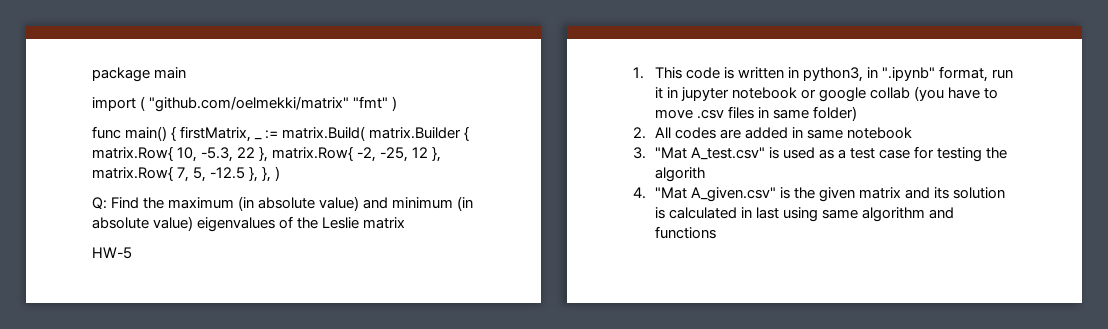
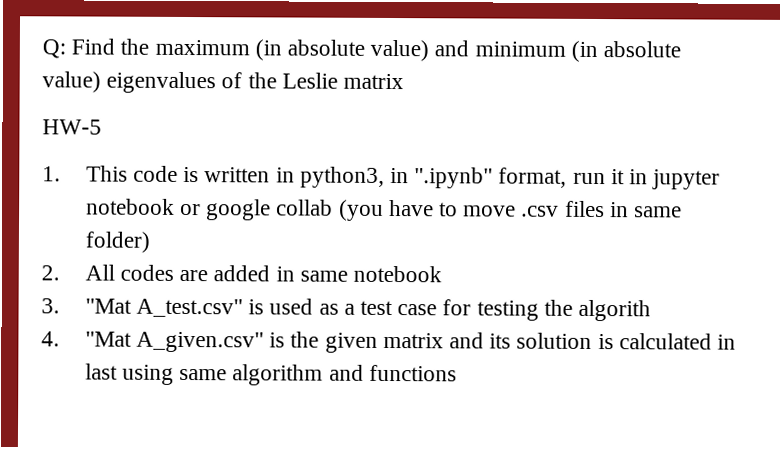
[92,67,187,82] [92,96,398,112] [92,126,470,142] [92,146,442,162] [92,166,281,182] package main // import ( "github.com/oelmekki/matrix" "fmt" ) // func main() { firstMatrix, _ := matrix.Build( matrix.Builder { matrix.Row{ 10, -5.3, 22 }, matrix.Row{ -2, -25, 12 }, matrix.Row{ 7, 5, -12.5 }, }, ) // -> (42, 49) none

